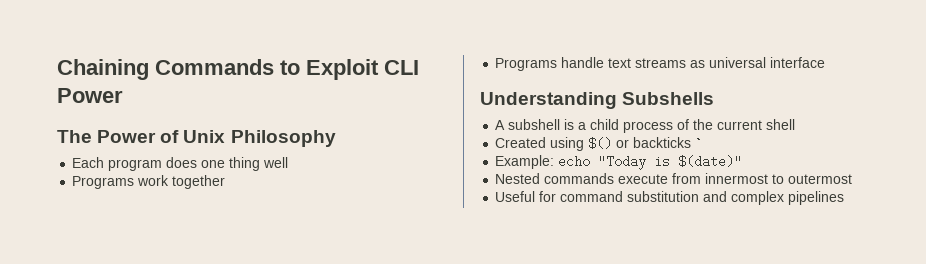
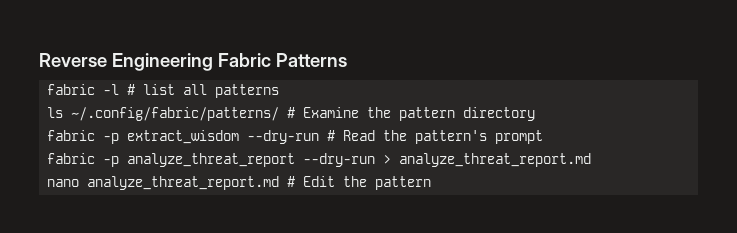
[57,59,419,80] [57,88,123,103] [57,130,336,147] [72,157,289,171] [72,175,226,189] [495,57,826,71] [480,92,715,109] [495,119,796,133] [495,137,704,151] [495,155,743,170] [495,173,853,184] [495,191,845,205] Chaining Commands to Exploit CLI Power // The Power of Unix Philosophy // Each program does one thing well // Programs work together // Programs handle text streams as universal interface // Understanding Subshells // A subshell is a child process of the current shell // Created using $() or backticks ` // Example: echo "Today is $(date)" // Nested commands execute from innermost to outermost // Useful for command substitution and complex pipelines -> [39,53,347,71] [46,84,279,98] [46,107,535,121] [46,130,543,144] [46,153,591,167] [46,176,431,190] Reverse Engineering Fabric Patterns // fabric -l # list all patterns // ls ~/.config/fabric/patterns/ # Examine the pattern directory // fabric -p extract_wisdom --dry-run # Read the pattern's prompt // fabric -p analyze_threat_report --dry-run > analyze_threat_report.md // nano analyze_threat_report.md # Edit the pattern

